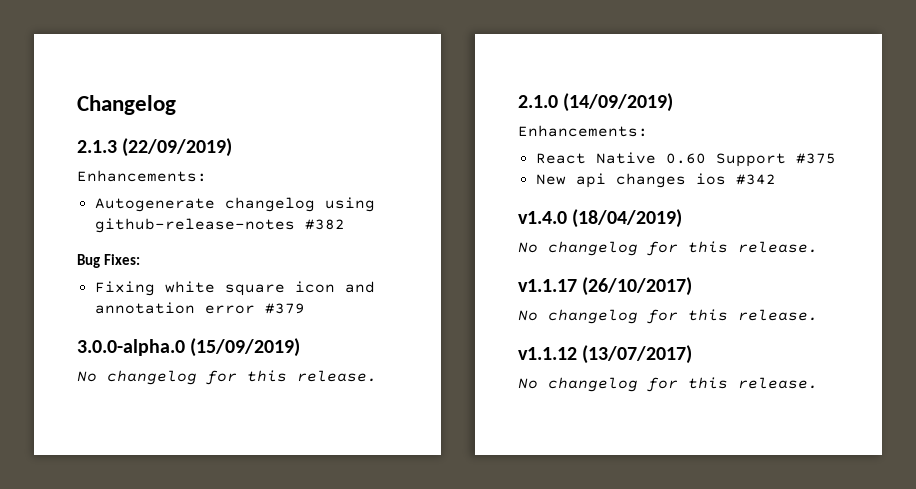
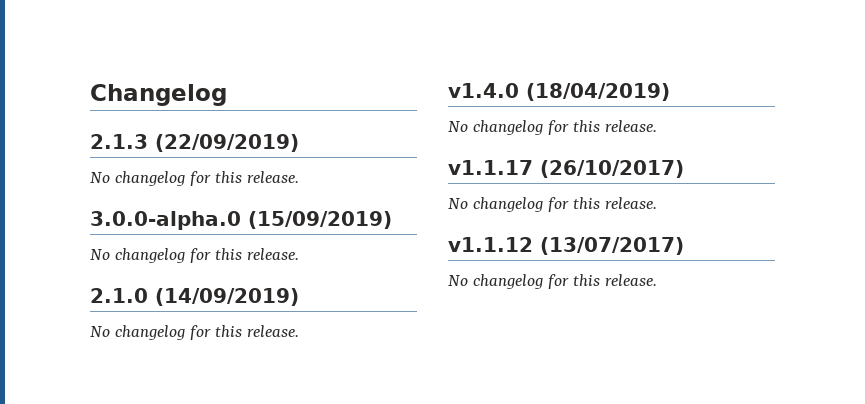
[77,170,207,182] [94,197,375,212] [94,218,345,233] [77,254,140,268] [94,281,375,296] [94,302,305,314] Enhancements: // Autogenerate changelog using github-release-notes #382 // Bug Fixes: // Fixing white square icon and annotation error #379 -> [90,171,299,186] No changelog for this release.
[518,125,648,137] [535,152,836,167] [535,173,776,188] Enhancements: // React Native 0.60 Support #375 // New api changes ios #342 -> [90,325,299,340] No changelog for this release.

